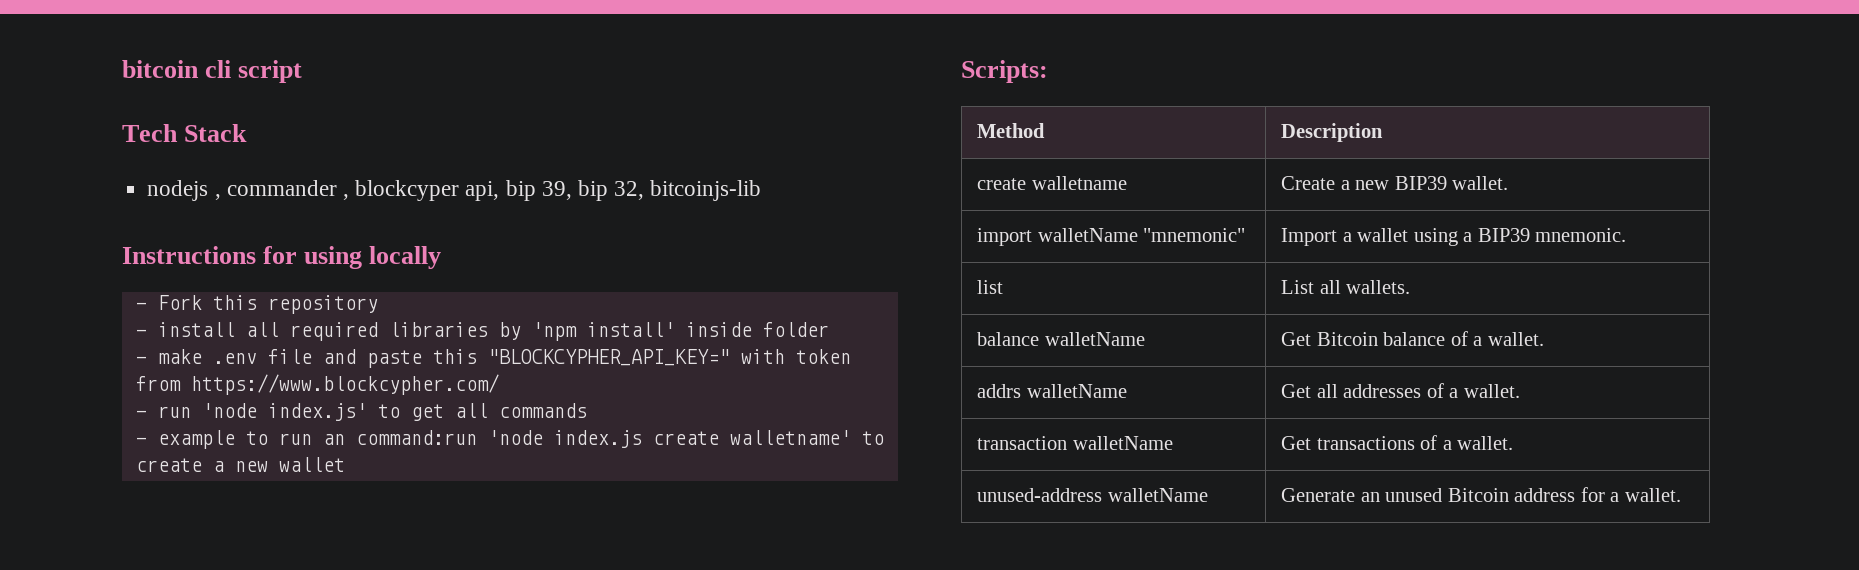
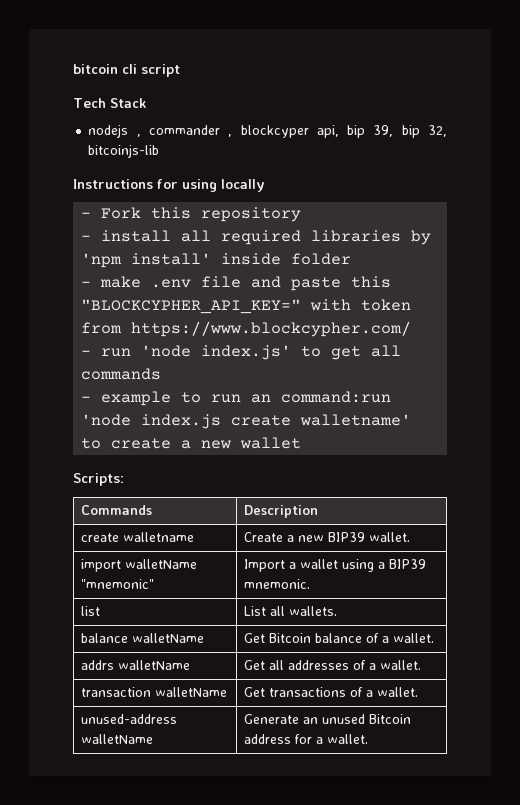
[977,123,1046,138] Method -> [80,505,152,515] Commands

